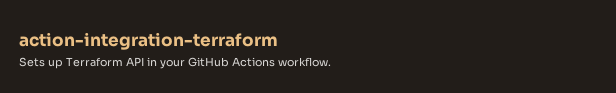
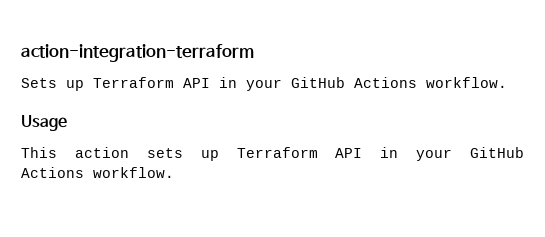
(331, 62) none -> [21,115,67,131] [21,147,524,161] [21,167,174,178] // Usage // This action sets up Terraform API in your GitHub Actions workflow.

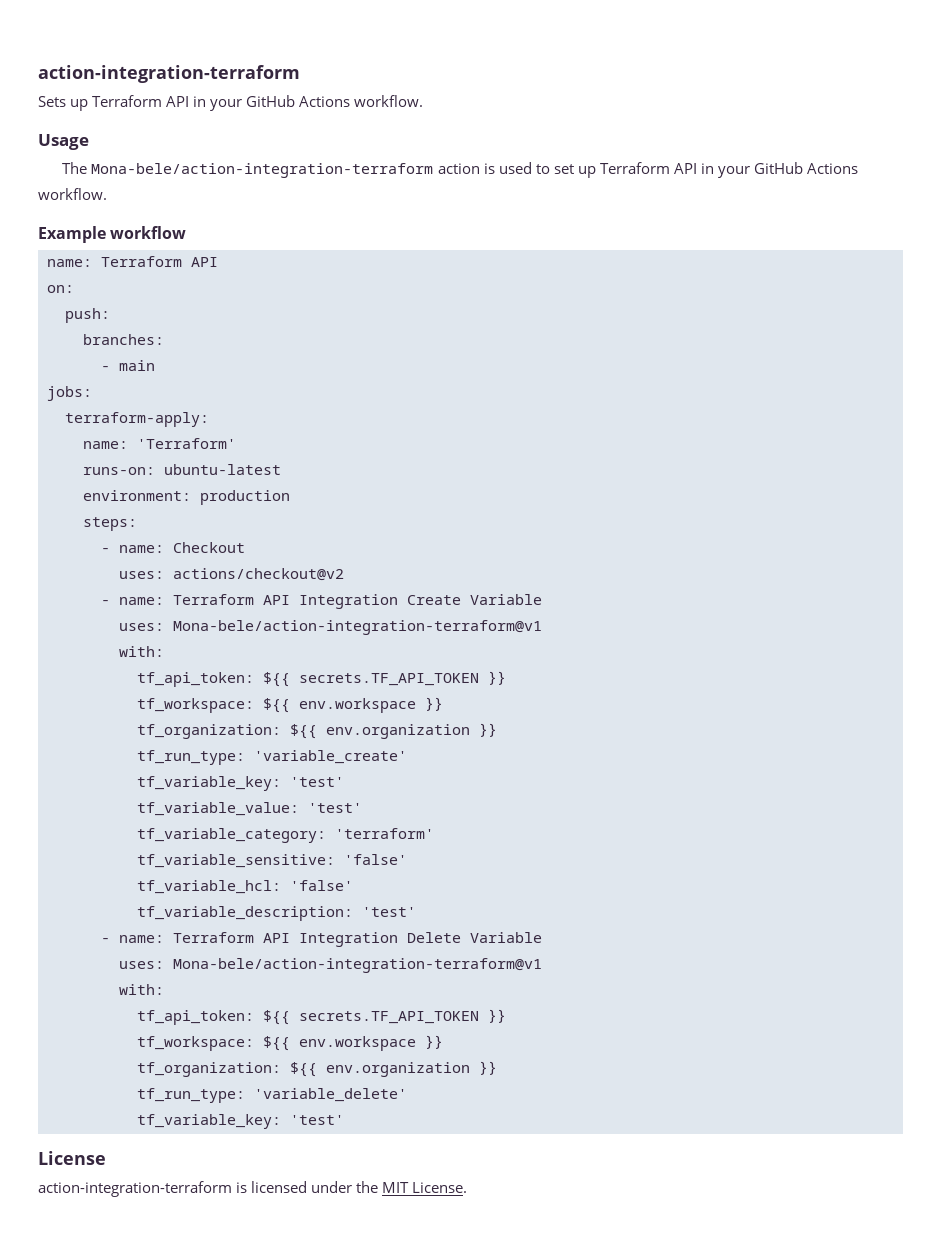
[21,147,524,161] [21,167,174,178] This action sets up Terraform API in your GitHub Actions workflow. -> [62,162,859,178] [38,188,107,200] [38,226,187,243] [47,256,218,267] [47,285,74,293] [65,308,110,323] [83,334,164,345] [101,360,155,371] [47,386,92,401] [65,412,209,427] [83,438,236,449] [83,464,281,475] [83,490,290,505] [83,517,137,531] [101,542,245,553] [119,568,344,581] [101,594,542,609] [119,620,542,635] [119,646,164,657] [137,671,506,687] [137,697,443,713] [137,723,497,739] [137,750,407,765] [137,776,344,791] [137,802,362,816] [137,828,434,843] [137,854,407,868] [137,880,353,894] [137,906,416,921] [101,932,542,947] [119,958,542,973] [119,984,164,995] [137,1009,506,1025] [137,1035,443,1051] [137,1061,497,1077] [137,1088,407,1103] [137,1114,344,1129] [38,1151,106,1165] [38,1181,468,1197] The Mona-bele/action-integration-terraform action is used to set up Terraform API in your GitHub Actions workflow. // Example workflow // name: Terraform API // on: // push: // branches: // - main // jobs: // terraform-apply: // name: 'Terraform' // runs-on: ubuntu-latest // environment: production // steps: // - name: Checkout // uses: actions/checkout@v2 // - name: Terraform API Integration Create Variable // uses: Mona-bele/action-integration-terraform@v1 // with: // tf_api_token: ${{ secrets.TF_API_TOKEN }} // tf_workspace: ${{ env.workspace }} // tf_organization: ${{ env.organization }} // tf_run_type: 'variable_create' // tf_variable_key: 'test' // tf_variable_value: 'test' // tf_variable_category: 'terraform' // tf_variable_sensitive: 'false' // tf_variable_hcl: 'false' // tf_variable_description: 'test' // - name: Terraform API Integration Delete Variable // uses: Mona-bele/action-integration-terraform@v1 // with: // tf_api_token: ${{ secrets.TF_API_TOKEN }} // tf_workspace: ${{ env.workspace }} // tf_organization: ${{ env.organization }} // tf_run_type: 'variable_delete' // tf_variable_key: 'test' // License // action-integration-terraform is licensed under the MIT License.

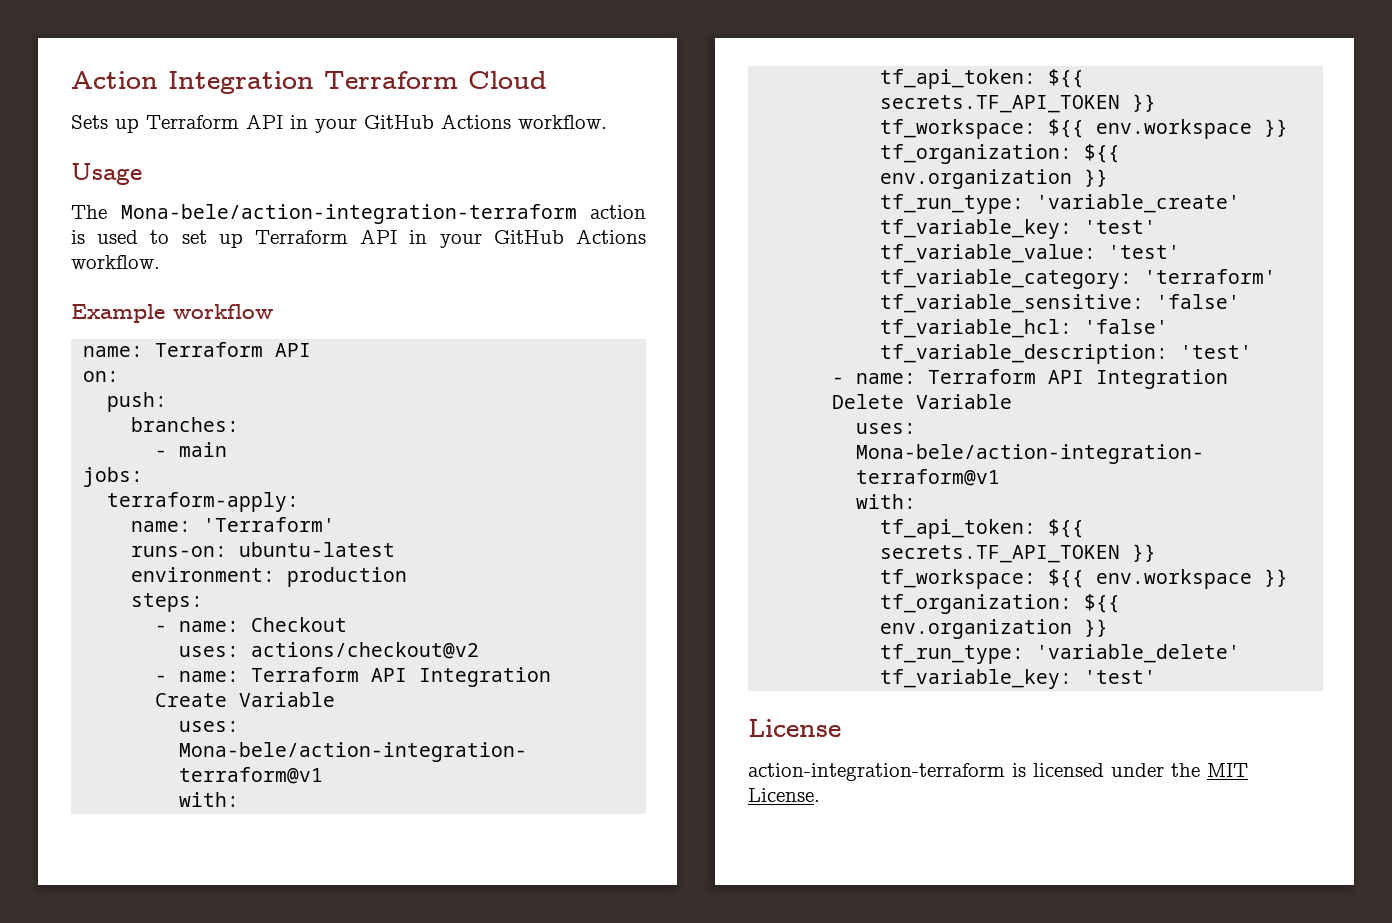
[38,65,300,83] action-integration-terraform -> [71,71,547,94] Action Integration Terraform Cloud

